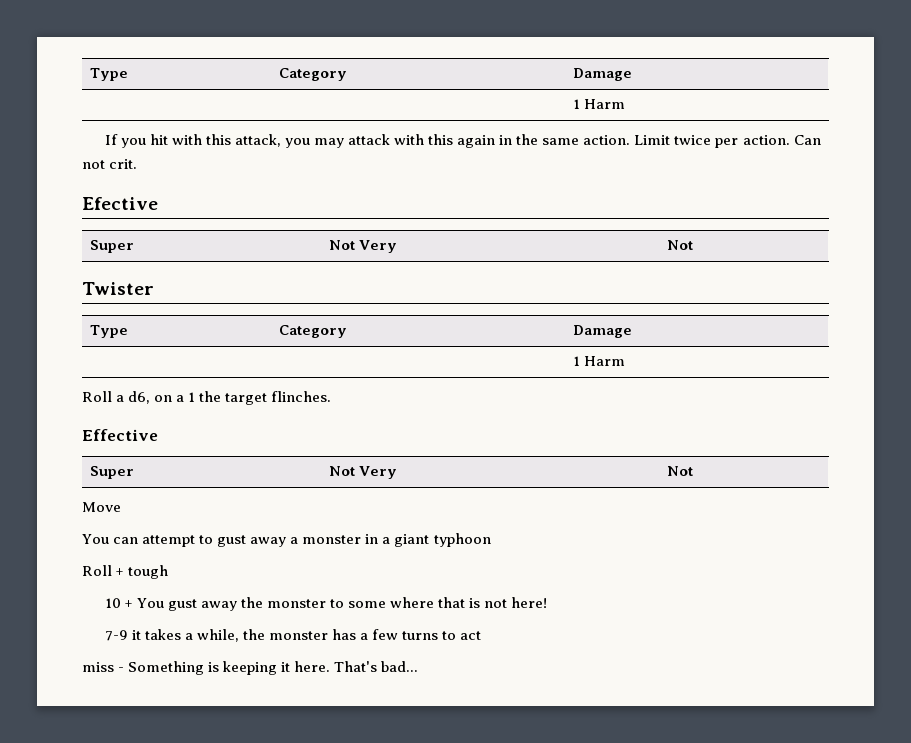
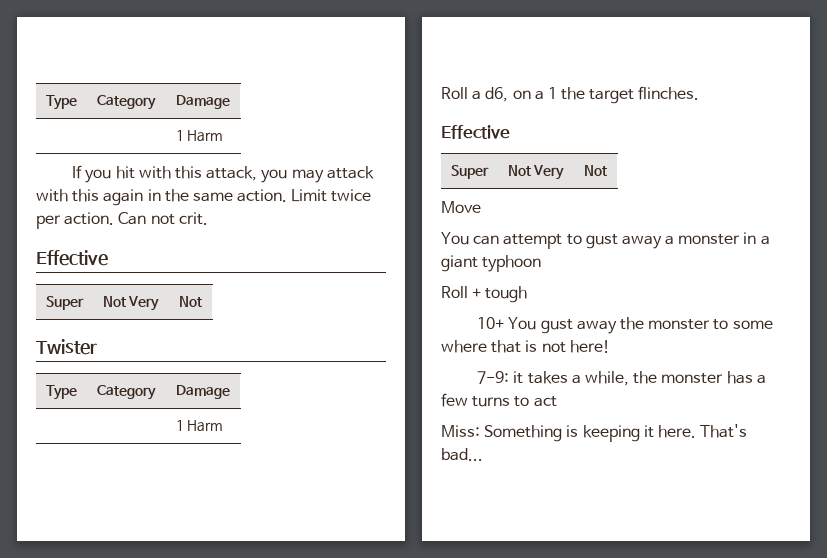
[82,197,158,210] Efective -> [36,250,108,266] Effective
[104,598,133,608] 10 + -> [477,317,505,329] 10+
[104,630,128,641] 7-9 -> [477,371,510,384] 7-9:
[82,662,125,672] miss - -> [441,425,480,437] Miss:

